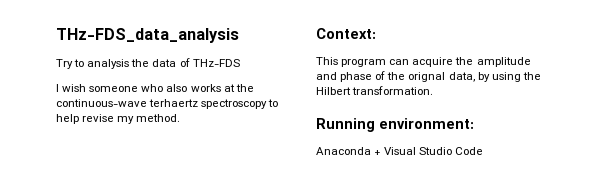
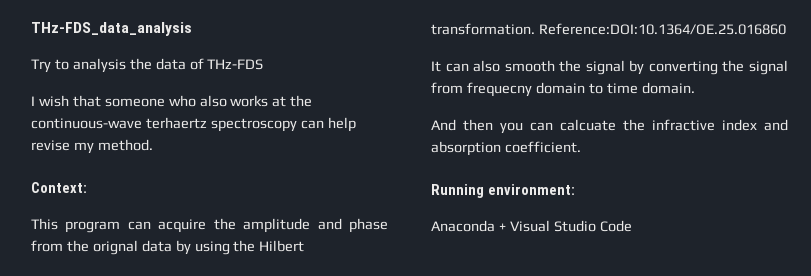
(87, 88) none -> [72,95,101,107] that
[268,99,279,107] to -> [300,120,324,129] can
[375,71,386,80] of -> [31,240,63,252] from
[448,72,475,82] data, -> [141,240,172,252] data
(434, 90) none -> [538,23,786,35] [431,60,788,75] [431,82,695,97] [431,119,788,134] [431,141,581,156] Reference:DOI:10.1364/OE.25.016860 // It can also smooth the signal by converting the signal from frequecny domain to time domain. // And then you can calcuate the infractive index and absorption coefficient.

